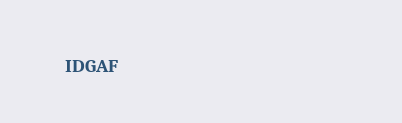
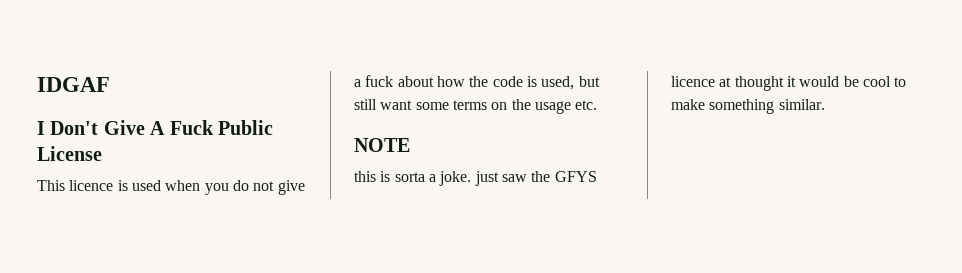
(118, 66) none -> [37,120,273,135] [37,146,102,161] [37,180,305,195] [354,75,600,90] [354,99,598,114] [354,138,410,152] [354,171,597,186] [671,76,907,91] [671,99,825,114] // I Don't Give A Fuck Public License // This licence is used when you do not give a fuck about how the code is used, but still want some terms on the usage etc. // NOTE // this is sorta a joke. just saw the GFYS licence at thought it would be cool to make something similar.

